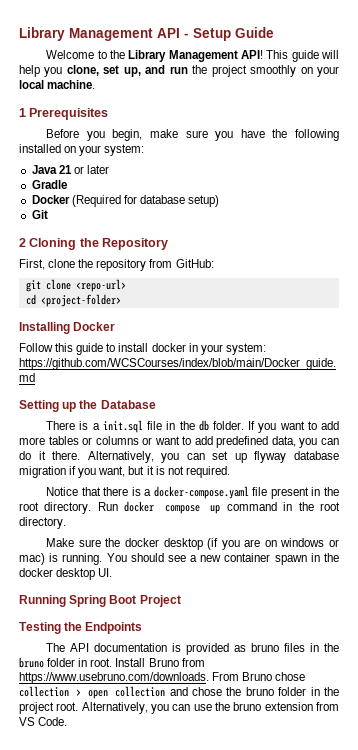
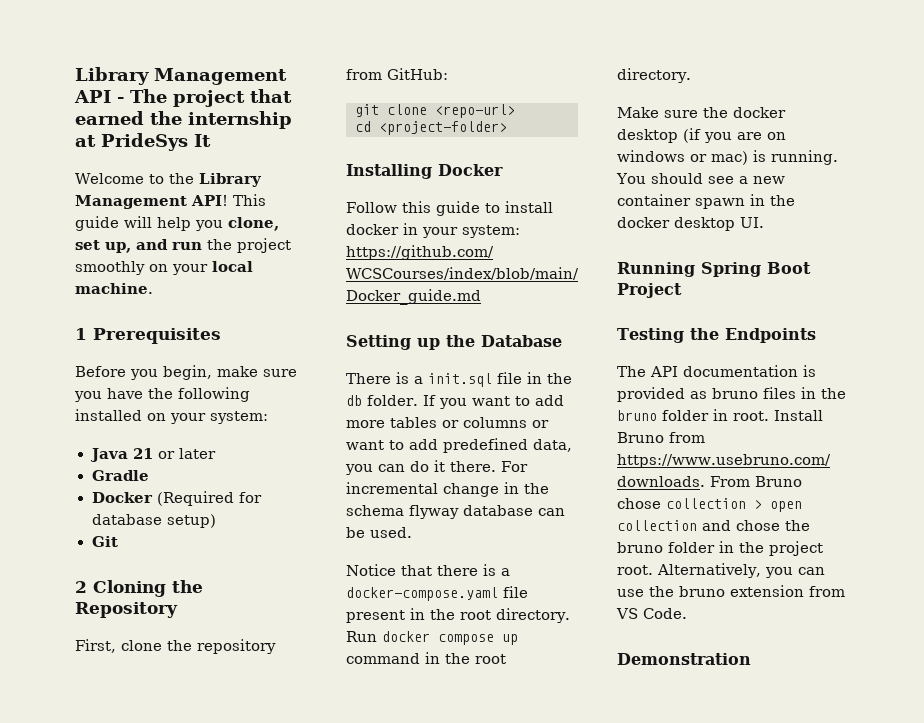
[193,27,274,41] Setup Guide -> [130,89,292,107] [75,111,292,129] [75,133,211,151] The project that earned the internship at PrideSys It
[87,451,339,463] [19,466,230,478] Alternatively, you can set up flyway database migration if you want, but it is not required. -> [501,461,528,472] [346,482,549,497] [346,505,565,519] [346,527,412,538] For incremental change in the schema flyway database can be used.
(68, 721) none -> [617,653,751,665] // Demonstration

